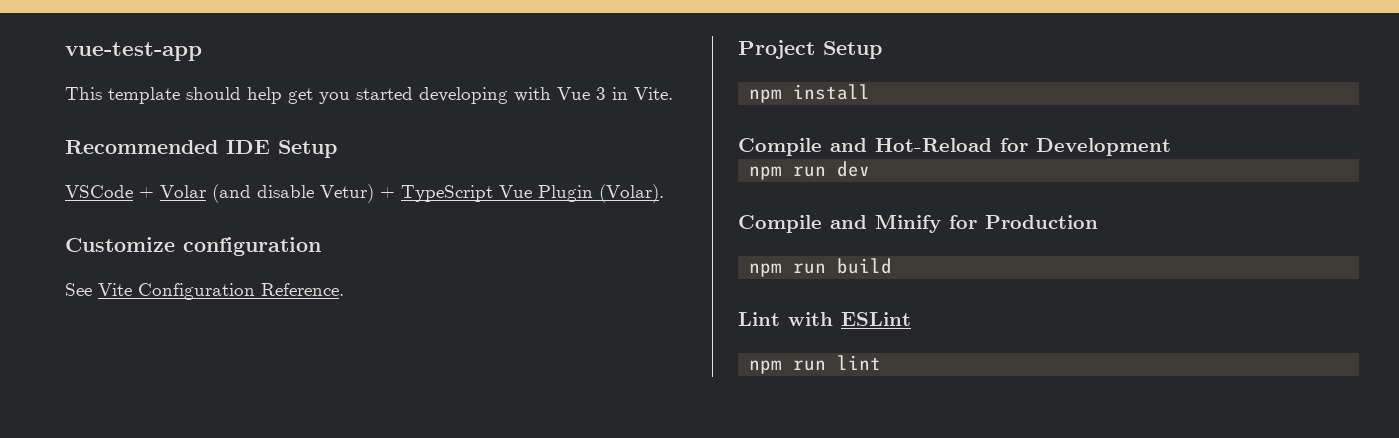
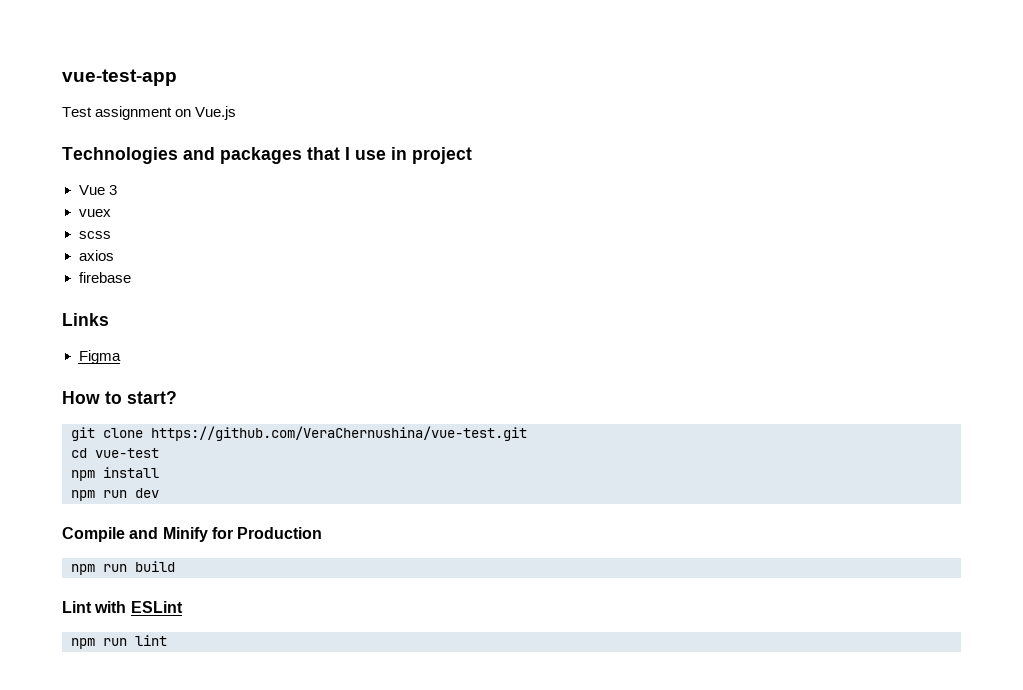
[65,87,673,104] [65,140,337,158] [65,184,664,203] [65,237,321,256] [65,283,344,300] [738,40,882,59] [749,84,871,103] [738,138,1171,156] This template should help get you started developing with Vue 3 in Vite. // Recommended IDE Setup // VSCode + Volar (and disable Vetur) + TypeScript Vue Plugin (Volar). // Customize configuration // See Vite Configuration Reference. // Project Setup // npm install // Compile and Hot-Reload for Development -> [62,106,237,120] [62,147,472,164] [78,185,117,195] [78,209,111,217] [78,231,111,239] [78,250,114,261] [78,272,131,283] [62,313,109,326] [78,350,121,364] [62,391,177,404] [71,426,527,441] [71,448,159,458] [71,467,159,481] Test assignment on Vue.js // Technologies and packages that I use in project // Vue 3 // vuex // scss // axios // firebase // Links // Figma // How to start? // git clone https://github.com/VeraChernushina/vue-test.git // cd vue-test // npm install

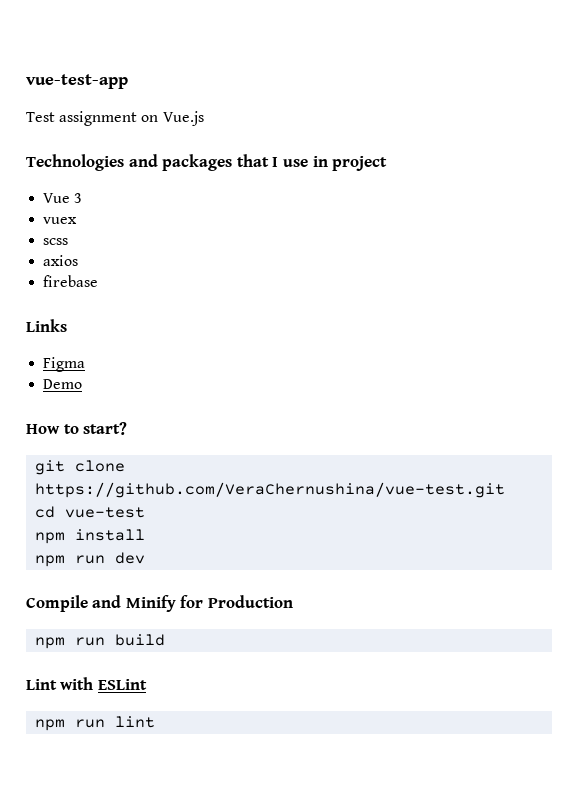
(121, 357) none -> [43,379,83,389] // Demo

